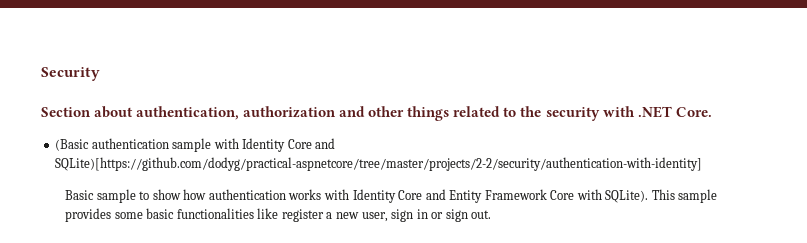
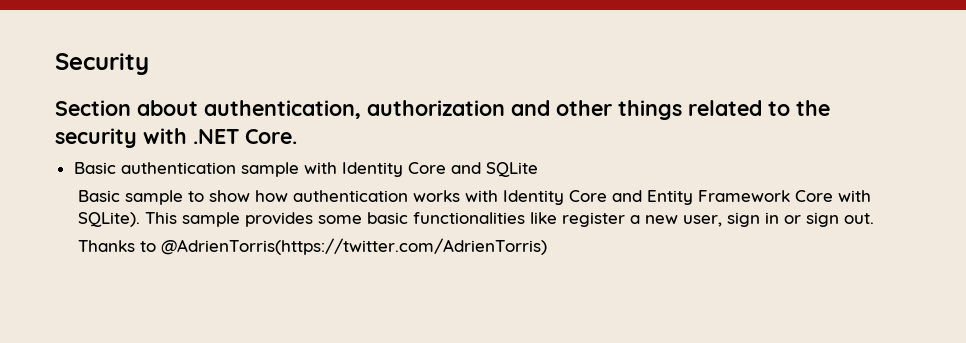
[55,139,90,151] (Basic -> [73,162,116,174] Basic
[55,157,703,171] SQLite)[https://github.com/dodyg/practical-aspnetcore/tree/master/projects/2-2/security/authentication-with-identity] -> [485,162,538,177] SQLite
(492, 214) none -> [78,238,548,255] // Thanks to @AdrienTorris(https://twitter.com/AdrienTorris)

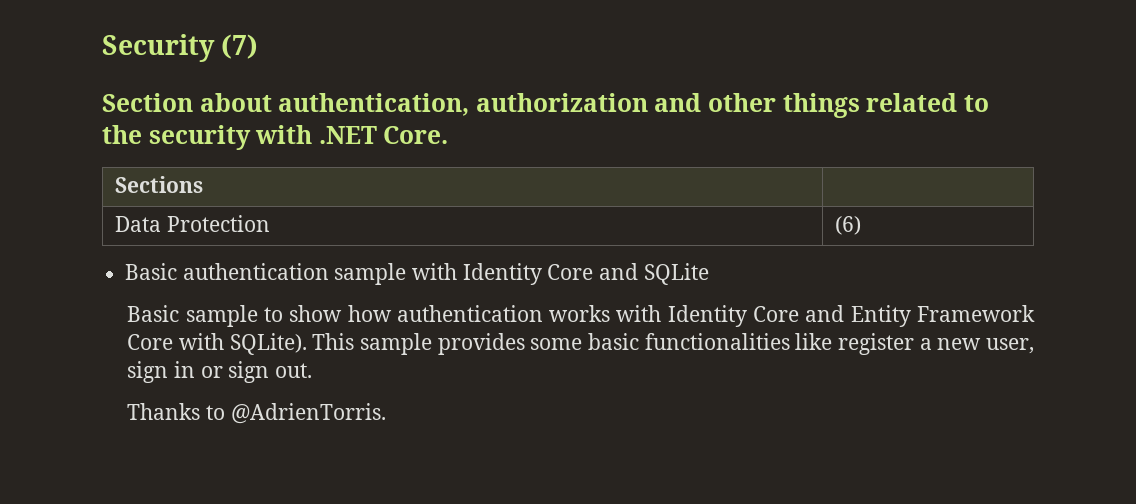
(149, 64) none -> [221,34,259,59] (7)
(297, 136) none -> [115,176,204,193] [115,215,271,232] [835,216,862,235] // Sections | // Data Protection | (6)
[161,238,548,255] @AdrienTorris(https://twitter.com/AdrienTorris) -> [230,403,386,424] @AdrienTorris.

